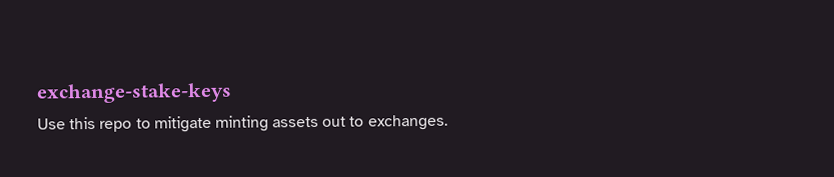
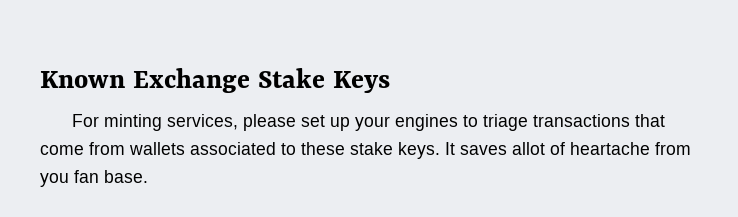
[36,82,232,104] [37,114,448,133] exchange-stake-keys // Use this repo to mitigate minting assets out to exchanges. -> [40,68,391,93] [72,114,666,131] [40,142,691,159] [40,170,148,187] Known Exchange Stake Keys // For minting services, please set up your engines to triage transactions that come from wallets associated to these stake keys. It saves allot of heartache from you fan base.

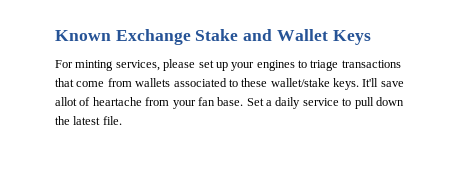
(326, 78) none -> [243,29,328,41] and Wallet
[350,142,507,159] stake keys. It saves -> [270,78,404,90] wallet/stake keys. It'll save
[40,173,69,187] you -> [172,100,196,109] your
(148, 176) none -> [246,97,404,109] [55,116,122,125] Set a daily service to pull down the latest file.

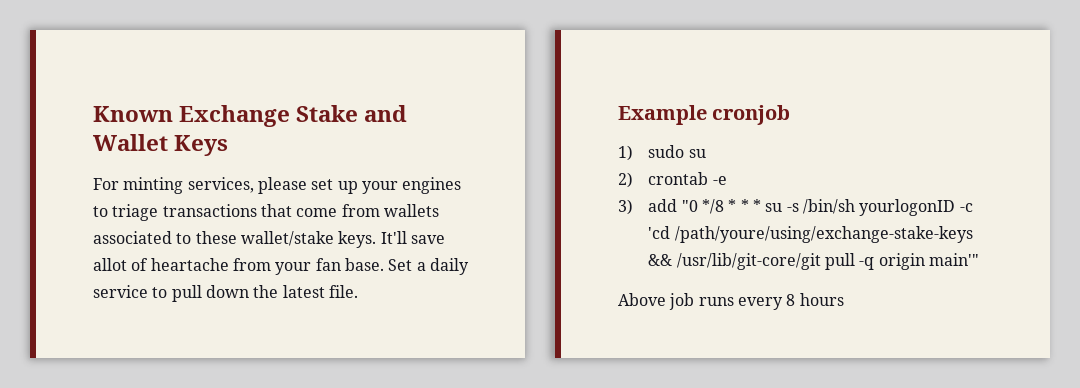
(122, 120) none -> [618,105,791,125] [618,145,706,161] [618,172,727,188] [618,199,973,216] [648,226,973,243] [648,253,979,270] [618,293,844,310] // Example cronjob // 1) sudo su // 2) crontab -e // 3) add "0 */8 * * * su -s /bin/sh yourlogonID -c 'cd /path/youre/using/exchange-stake-keys && /usr/lib/git-core/git pull -q origin main'" // Above job runs every 8 hours

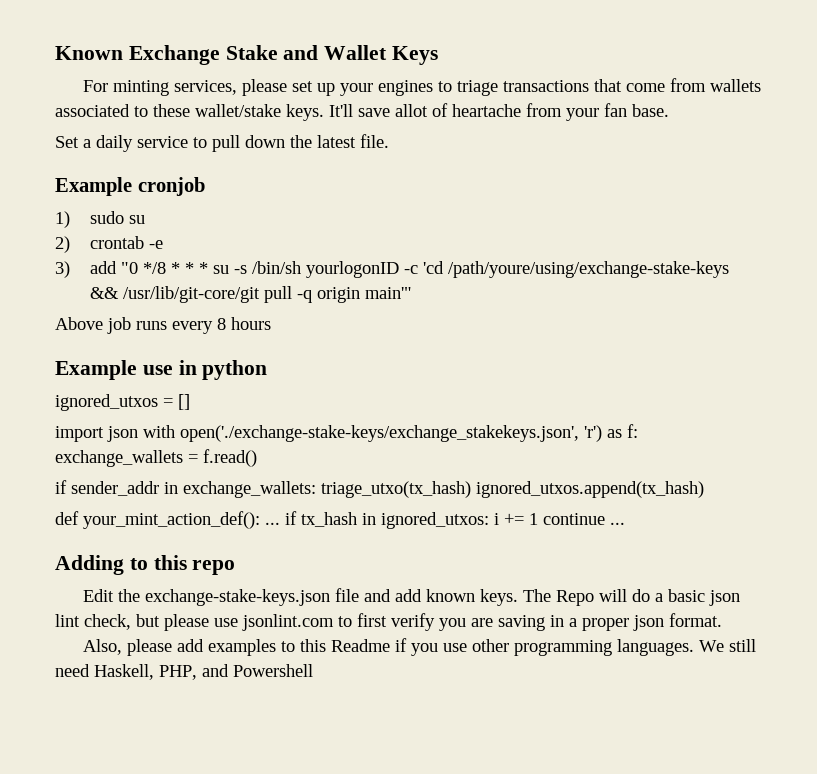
(384, 264) none -> (669, 110) //
(844, 299) none -> [55,360,268,380] [55,394,190,411] [55,424,638,442] [55,449,257,467] [55,480,704,498] [55,511,625,529] [55,555,236,575] [82,588,740,606] [55,613,722,631] [82,638,756,656] [55,664,313,680] // Example use in python // ignored_utxos = [] // import json with open('./exchange-stake-keys/exchange_stakekeys.json', 'r') as f: exchange_wallets = f.read() // if sender_addr in exchange_wallets: triage_utxo(tx_hash) ignored_utxos.append(tx_hash) // def your_mint_action_def(): ... if tx_hash in ignored_utxos: i += 1 continue ... // Adding to this repo // Edit the exchange-stake-keys.json file and add known keys. The Repo will do a basic json lint check, but please use jsonlint.com to first verify you are saving in a proper json format. // Also, please add examples to this Readme if you use other programming languages. We still need Haskell, PHP, and Powershell

